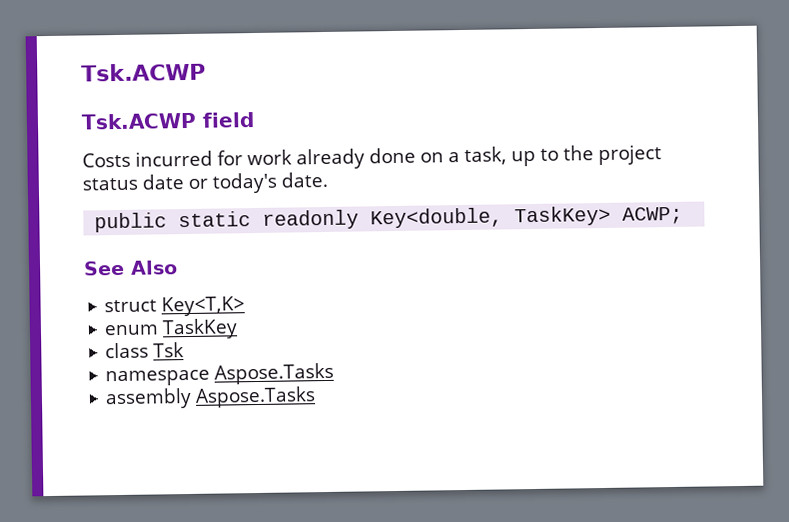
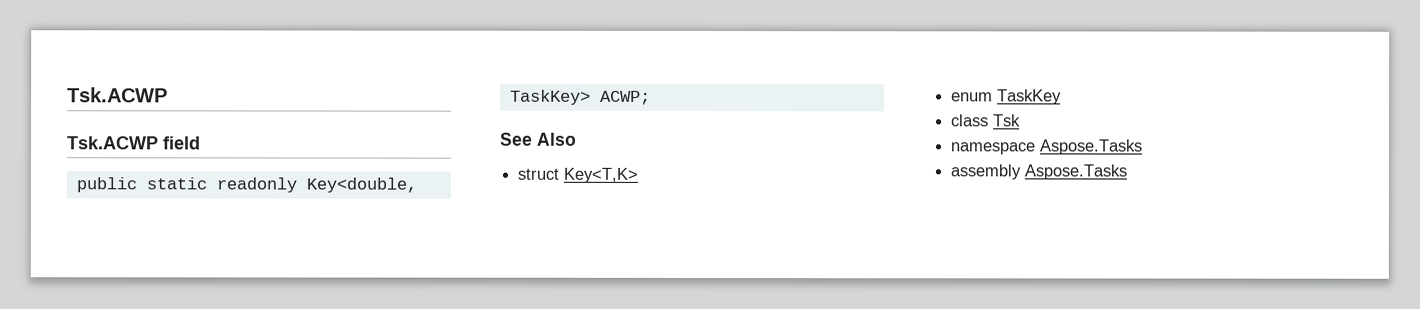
[82,144,662,170] [82,171,329,194] // Costs incurred for work already done on a task, up to the project status date or today's date. -> (201, 143) none

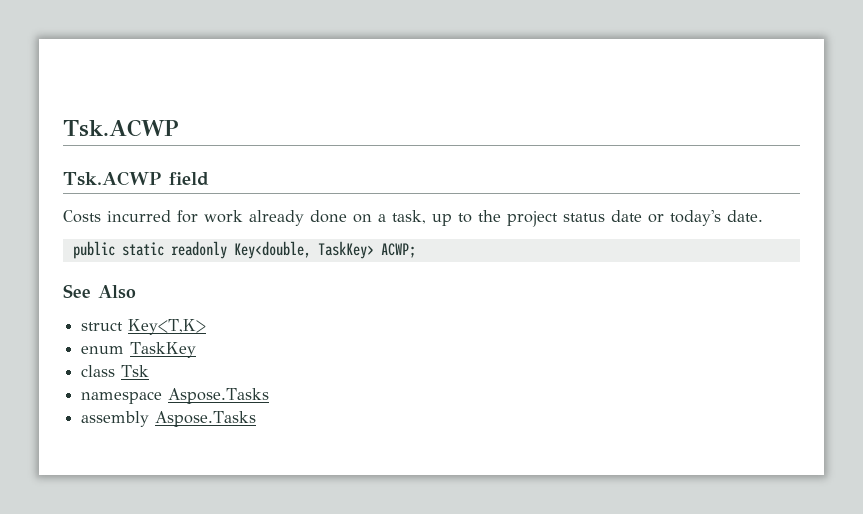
(201, 143) none -> [63,210,763,227] // Costs incurred for work already done on a task, up to the project status date or today's date.

